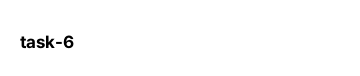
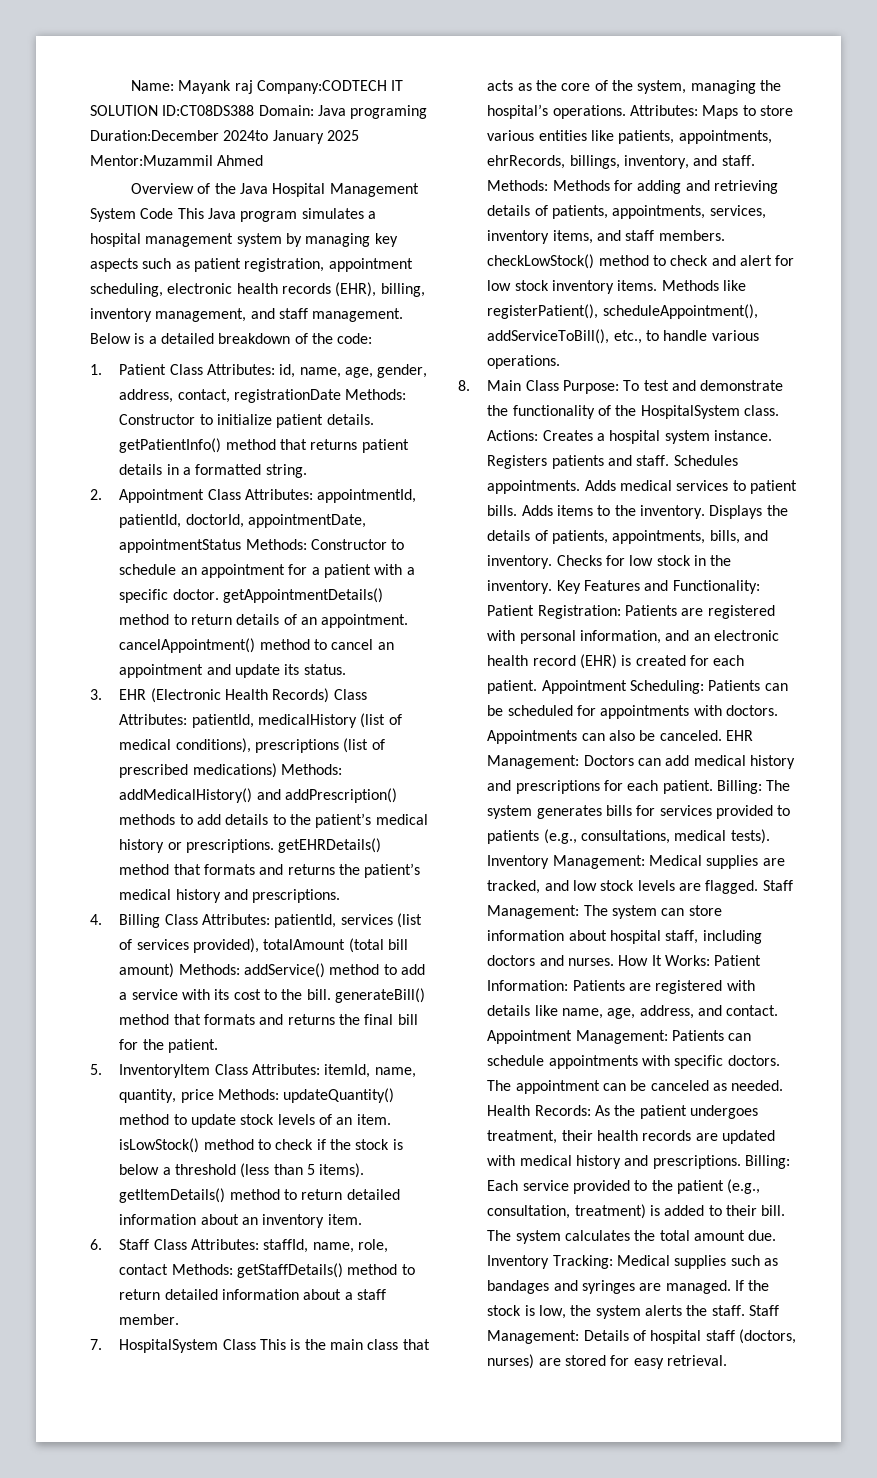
[20,35,74,49] task-6 -> [130,80,404,94] [90,105,428,119] [90,130,359,144] [90,155,264,166] [130,183,419,197] [90,208,376,222] [90,233,398,247] [90,258,413,272] [90,282,425,297] [90,308,404,322] [90,333,373,344] [90,364,428,378] [119,389,407,403] [119,414,374,428] [119,438,409,453] [119,464,307,478] [90,489,417,503] [119,514,366,528] [119,539,405,553] [119,564,415,578] [119,588,383,603] [119,614,409,628] [119,638,394,653] [119,664,346,678] [90,688,367,703] [119,713,402,728] [119,738,385,753] [119,763,342,778] [119,788,397,803] [119,813,428,828] [119,838,382,853] [119,863,421,878] [119,889,341,903] [90,913,422,928] [119,938,408,953] [119,963,425,978] [119,988,425,1003] [119,1014,418,1025] [119,1039,218,1053] [90,1064,416,1078] [119,1088,395,1103] [119,1114,391,1128] [119,1138,403,1153] [119,1163,365,1178] [119,1188,400,1203] [119,1214,362,1228] [90,1239,388,1253] [119,1263,415,1278] [119,1289,386,1300] [119,1314,180,1325] [90,1339,430,1353] [487,80,781,94] [487,104,793,119] [487,130,772,144] [487,155,755,169] [487,180,778,194] [487,205,766,219] [487,230,725,244] [487,254,795,269] [487,280,746,294] [487,304,758,319] [487,329,759,344] [487,355,561,369] [458,380,784,394] [487,405,779,419] [487,430,772,444] [487,455,738,469] [487,480,797,494] [487,505,788,519] [487,530,768,544] [487,555,732,569] [487,580,760,594] [487,605,775,619] [487,630,779,644] [487,654,745,669] [487,680,788,694] [487,705,778,719] [487,730,753,744] [487,755,795,769] [487,780,791,794] [487,805,791,819] [487,829,770,844] [487,855,785,869] [487,880,793,894] [487,905,722,919] [487,930,762,944] [487,955,762,966] [487,980,755,994] [487,1005,779,1019] [487,1030,752,1044] [487,1055,780,1069] [487,1080,784,1094] [487,1105,758,1119] [487,1130,775,1144] [487,1155,790,1169] [487,1179,761,1194] [487,1204,786,1219] [487,1230,777,1244] [487,1255,778,1269] [487,1280,770,1294] [487,1305,779,1319] [487,1329,796,1344] [487,1354,727,1369] Name: Mayank raj Company:CODTECH IT SOLUTION ID:CT08DS388 Domain: Java programing Duration:December 2024to January 2025 Mentor:Muzammil Ahmed // Overview of the Java Hospital Management System Code This Java program simulates a hospital management system by managing key aspects such as patient registration, appointment scheduling, electronic health records (EHR), billing, inventory management, and staff management. Below is a detailed breakdown of the code: // 1. Patient Class Attributes: id, name, age, gender, address, contact, registrationDate Methods: Constructor to initialize patient details. getPatientInfo() method that returns patient details in a formatted string. // 2. Appointment Class Attributes: appointmentId, patientId, doctorId, appointmentDate, appointmentStatus Methods: Constructor to schedule an appointment for a patient with a specific doctor. getAppointmentDetails() method to return details of an appointment. cancelAppointment() method to cancel an appointment and update its status. // 3. EHR (Electronic Health Records) Class Attributes: patientId, medicalHistory (list of medical conditions), prescriptions (list of prescribed medications) Methods: addMedicalHistory() and addPrescription() methods to add details to the patient’s medical history or prescriptions. getEHRDetails() method that formats and returns the patient’s medical history and prescriptions. // 4. Billing Class Attributes: patientId, services (list of services provided), totalAmount (total bill amount) Methods: addService() method to add a service with its cost to the bill. generateBill() method that formats and returns the final bill for the patient. // 5. InventoryItem Class Attributes: itemId, name, quantity, price Methods: updateQuantity() method to update stock levels of an item. isLowStock() method to check if the stock is below a threshold (less than 5 items). getItemDetails() method to return detailed information about an inventory item. // 6. Staff Class Attributes: staffId, name, role, contact Methods: getStaffDetails() method to return detailed information about a staff member. // 7. HospitalSystem Class This is the main class that acts as the core of the system, managing the hospital’s operations. Attributes: Maps to store various entities like patients, appointments, ehrRecords, billings, inventory, and staff. Methods: Methods for adding and retrieving details of patients, appointments, services, inventory items, and staff members. checkLowStock() method to check and alert for low stock inventory items. Methods like registerPatient(), scheduleAppointment(), addServiceToBill(), etc., to handle various operations. // 8. Main Class Purpose: To test and demonstrate the functionality of the HospitalSystem class. Actions: Creates a hospital system instance. Registers patients and staff. Schedules appointments. Adds medical services to patient bills. Adds items to the inventory. Displays the details of patients, appointments, bills, and inventory. Checks for low stock in the inventory. Key Features and Functionality: Patient Registration: Patients are registered with personal information, and an electronic health record (EHR) is created for each patient. Appointment Scheduling: Patients can be scheduled for appointments with doctors. Appointments can also be canceled. EHR Management: Doctors can add medical history and prescriptions for each patient. Billing: The system generates bills for services provided to patients (e.g., consultations, medical tests). Inventory Management: Medical supplies are tracked, and low stock levels are flagged. Staff Management: The system can store information about hospital staff, including doctors and nurses. How It Works: Patient Information: Patients are registered with details like name, age, address, and contact. Appointment Management: Patients can schedule appointments with specific doctors. The appointment can be canceled as needed. Health Records: As the patient undergoes treatment, their health records are updated with medical history and prescriptions. Billing: Each service provided to the patient (e.g., consultation, treatment) is added to their bill. The system calculates the total amount due. Inventory Tracking: Medical supplies such as bandages and syringes are managed. If the stock is low, the system alerts the staff. Staff Management: Details of hospital staff (doctors, nurses) are stored for easy retrieval.

